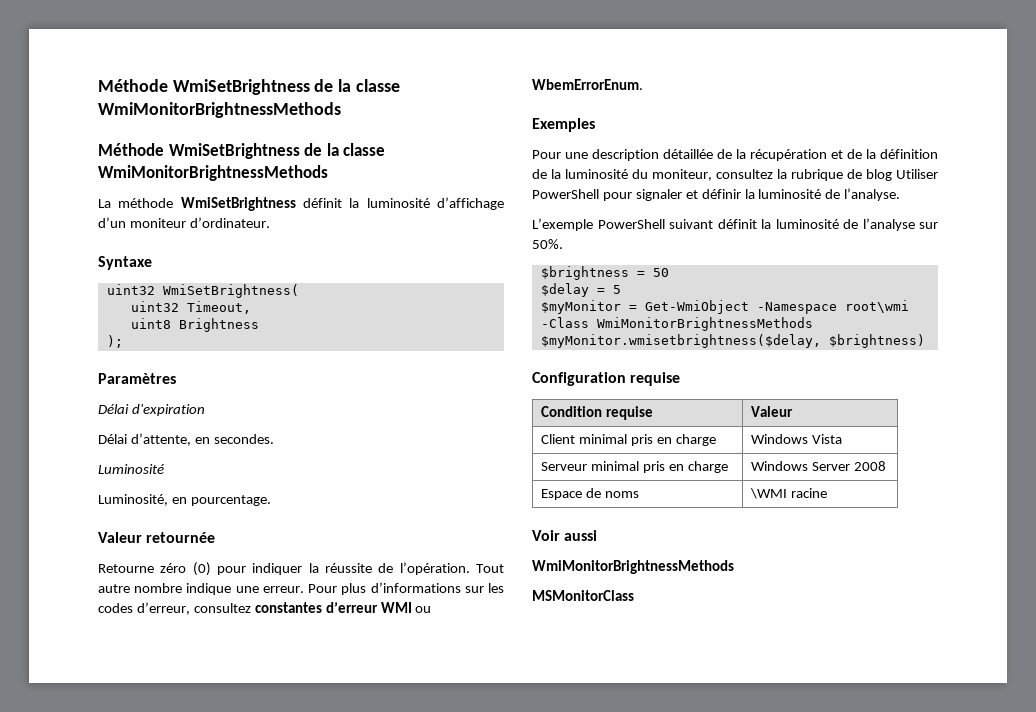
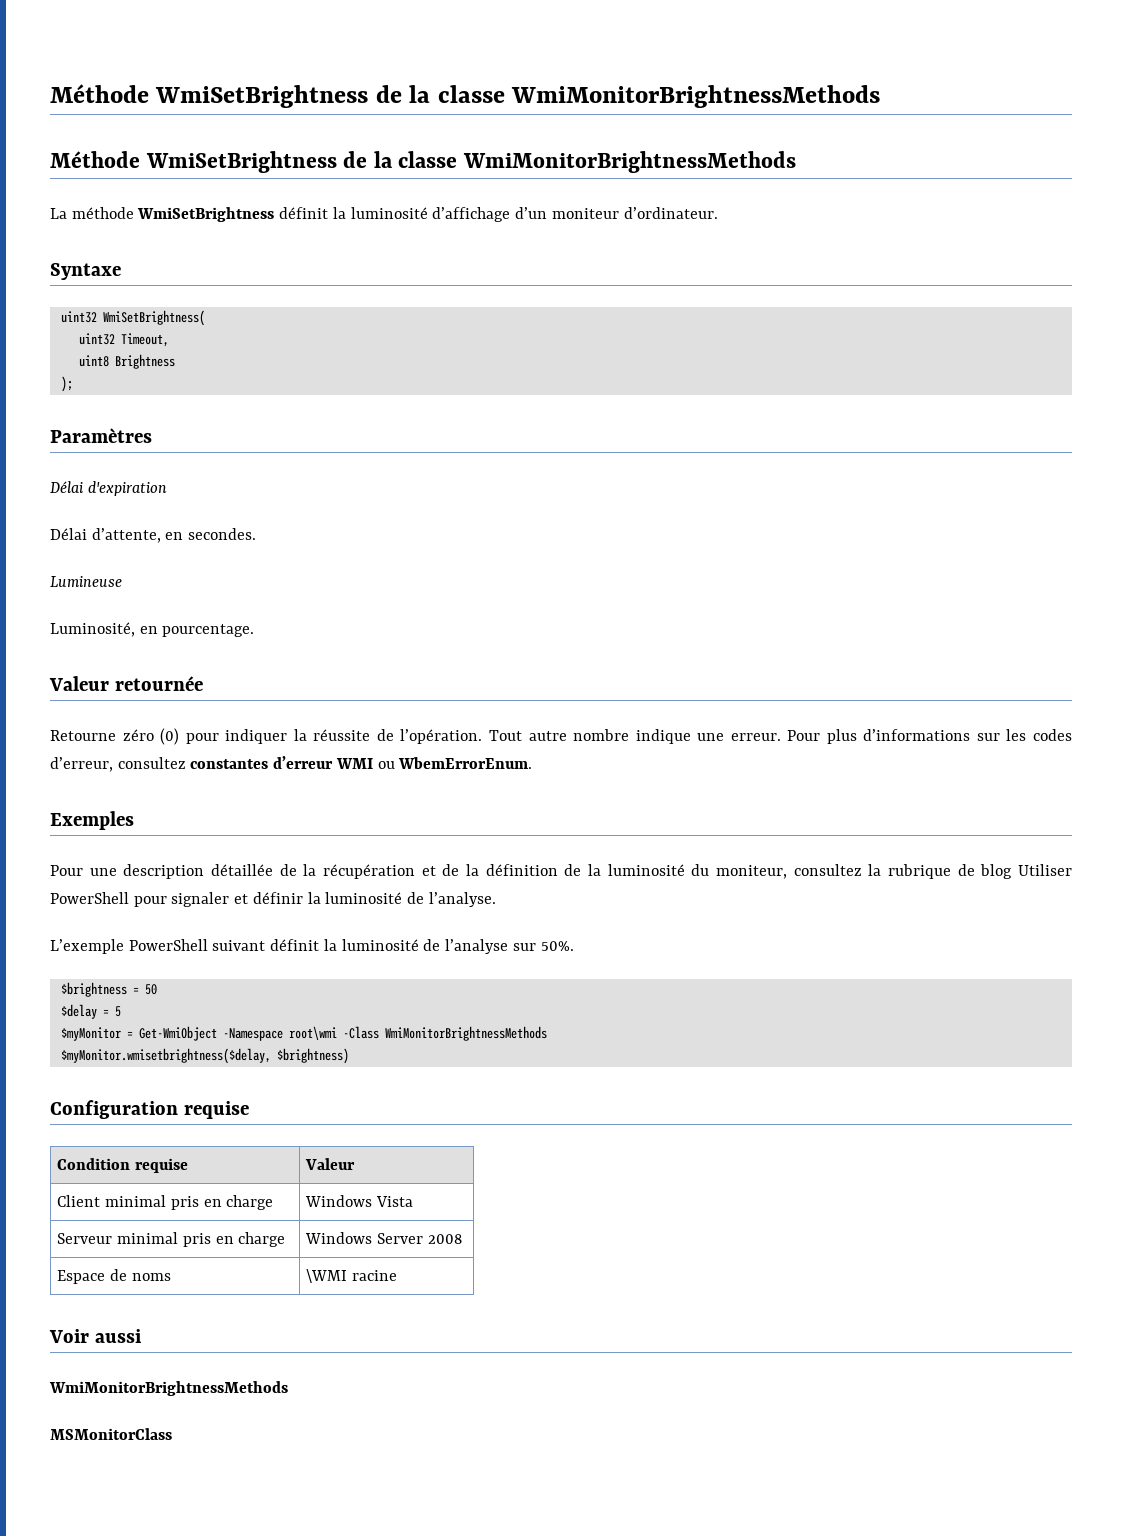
[98,464,165,474] Luminosité -> [50,576,122,587] Lumineuse

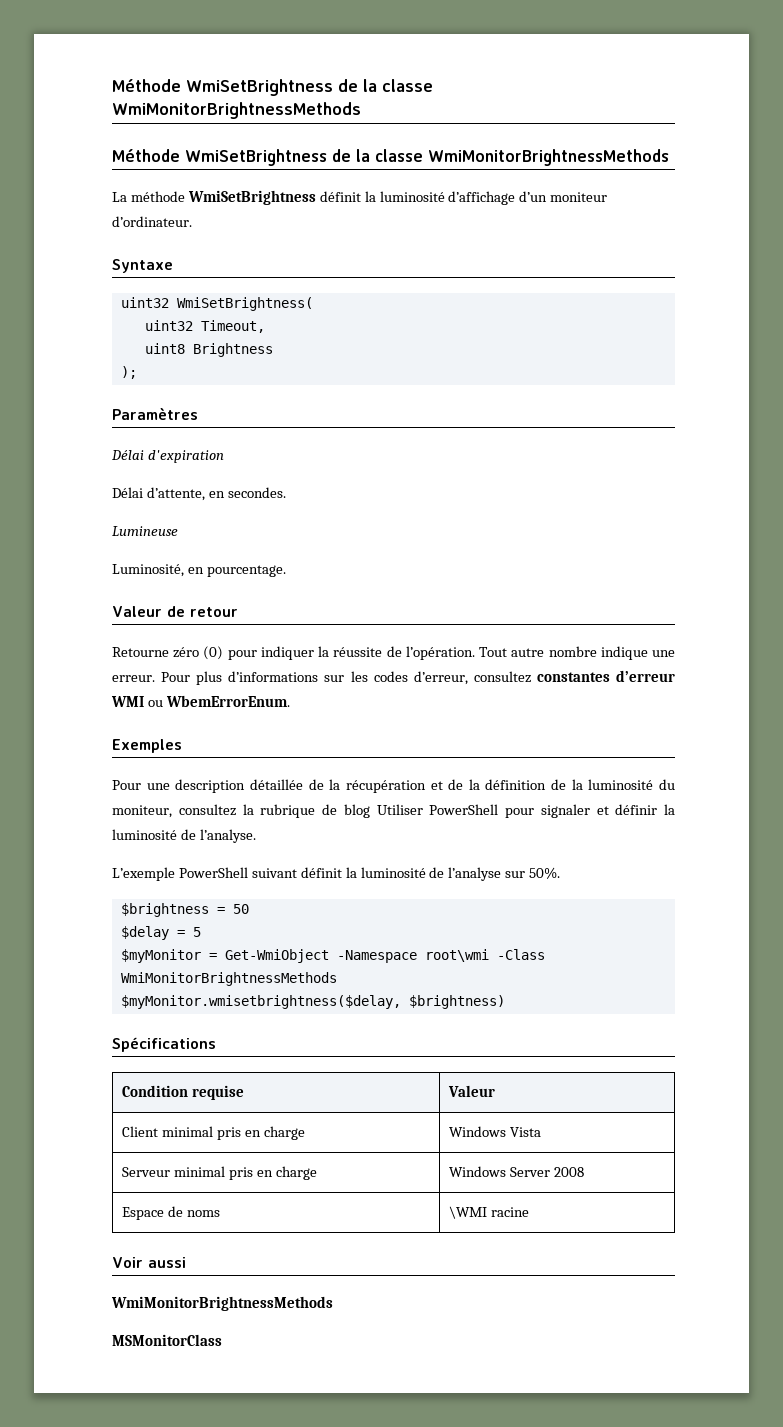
[114,676,203,691] retournée -> [167,606,238,617] de retour
[50,1100,249,1119] Configuration requise -> [112,1037,216,1052] Spécifications

